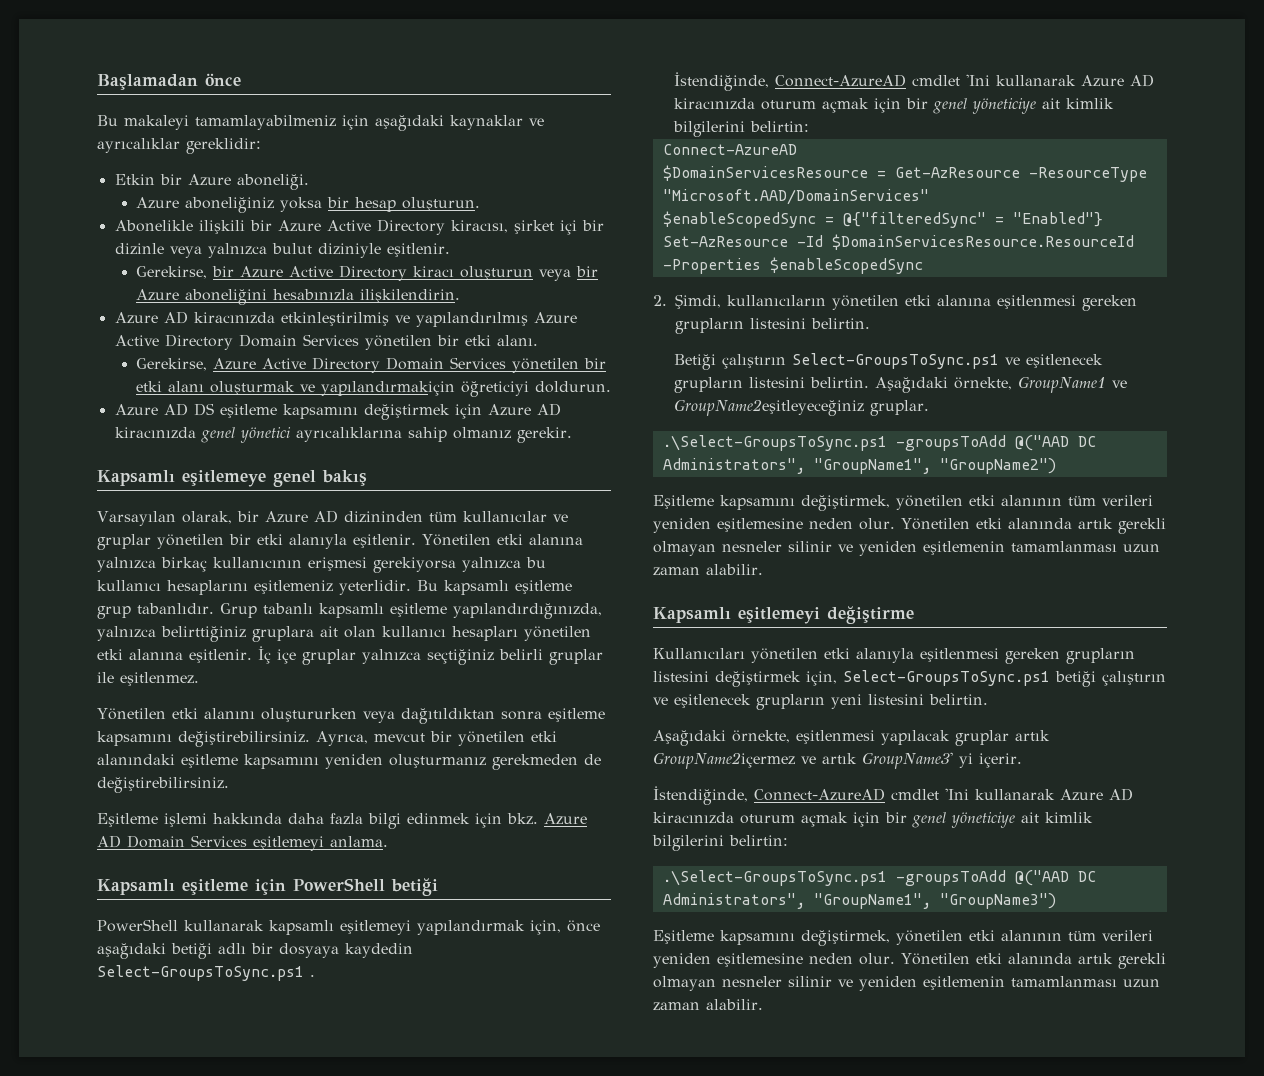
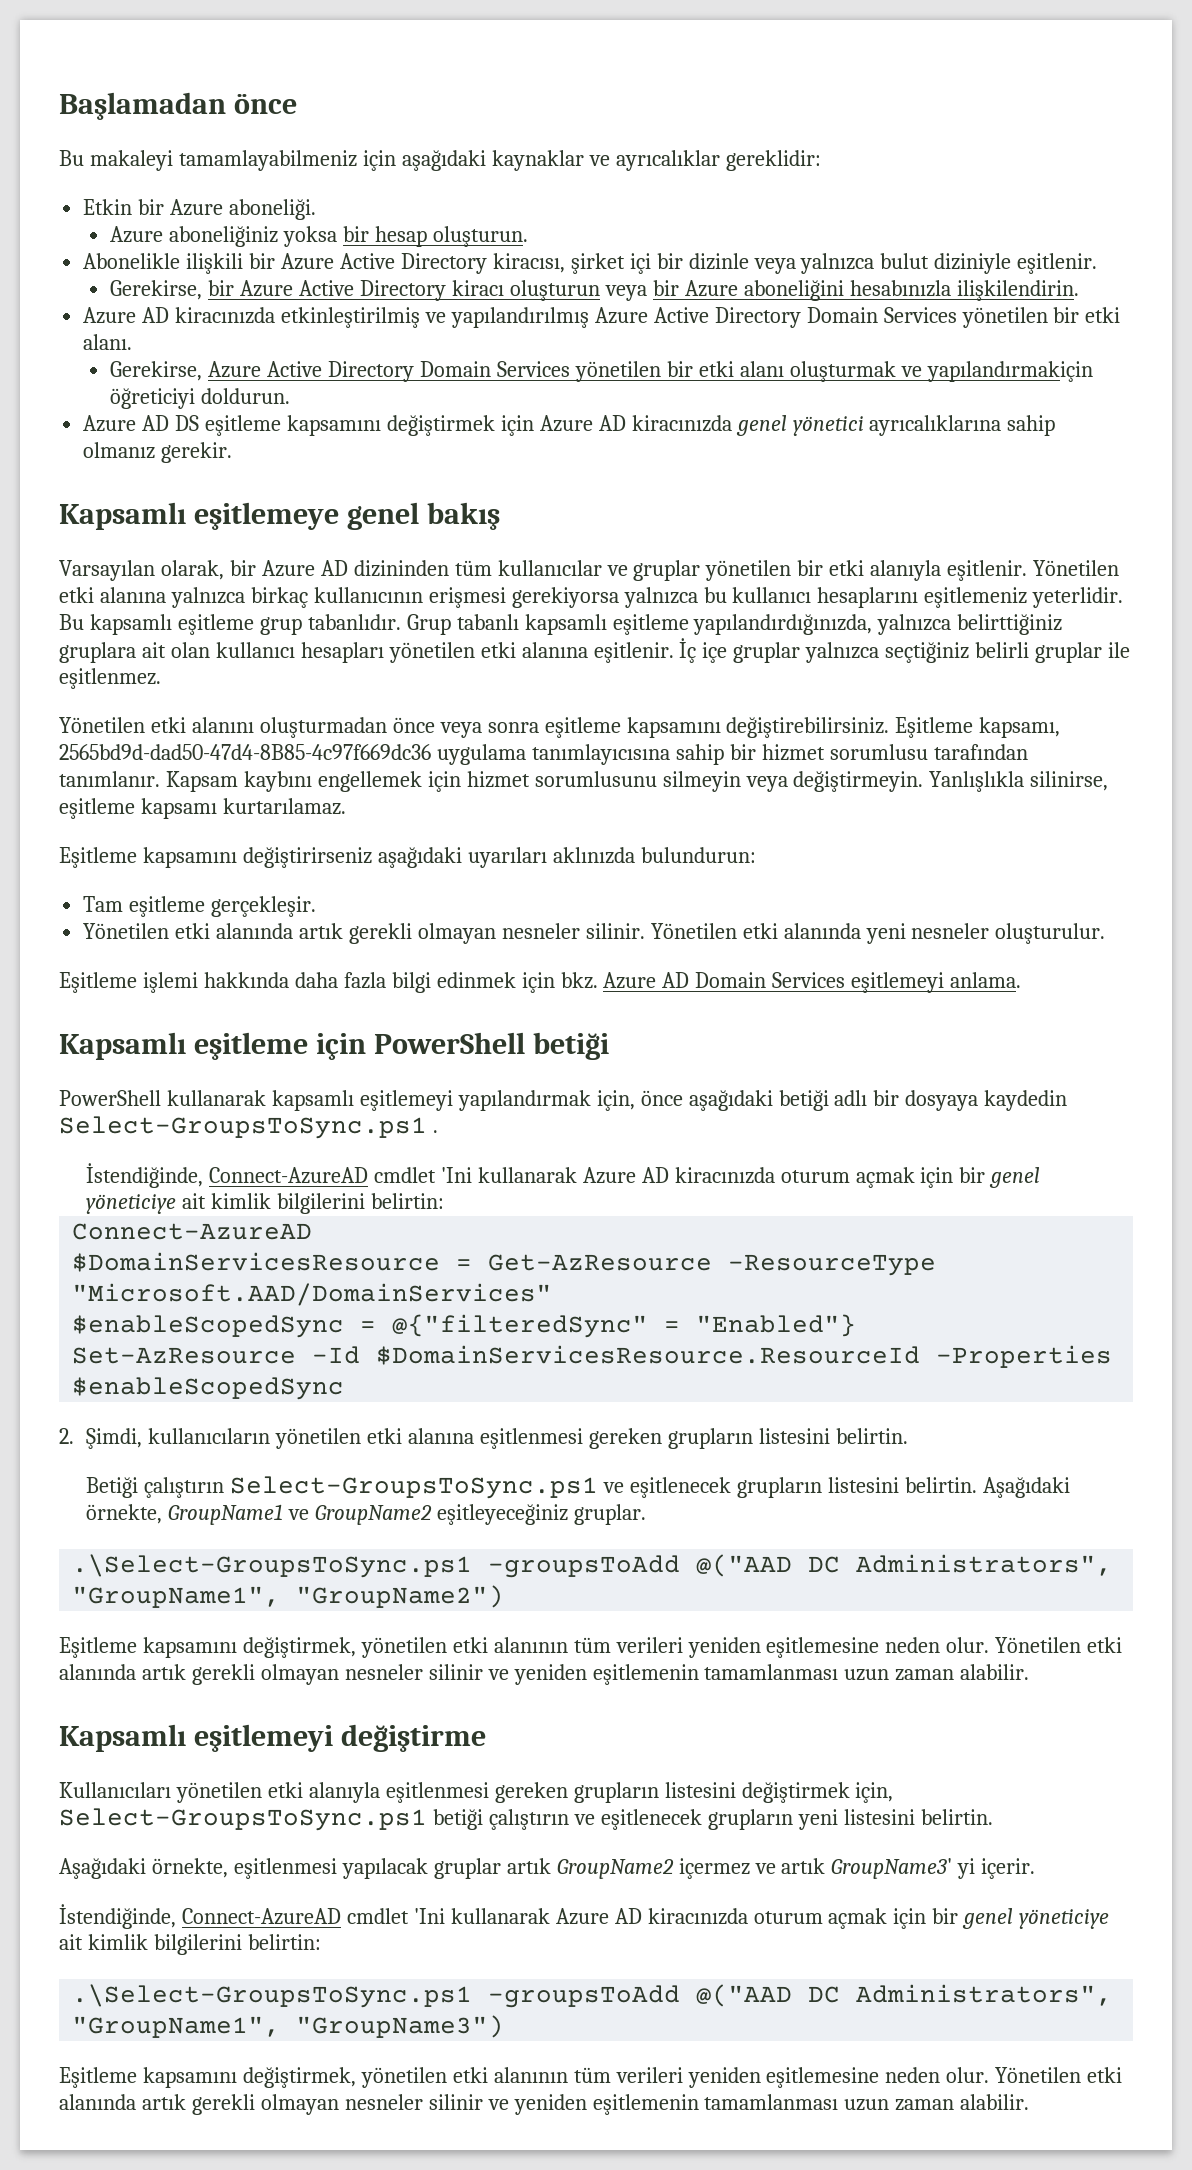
[261,708,495,724] oluştururken veya dağıtıldıktan -> [259,717,482,738] oluşturmadan önce veya
[316,731,557,746] [97,754,601,770] [97,777,229,793] Ayrıca, mevcut bir yönetilen etki alanındaki eşitleme kapsamını yeniden oluşturmanız gerekmeden de değiştirebilirsiniz. -> [895,717,1061,738] [59,744,1028,765] [59,771,1109,792] [59,798,346,819] [59,847,756,868] [83,896,317,917] [83,923,1106,944] Eşitleme kapsamı, 2565bd9d-dad50-47d4-8B85-4c97f669dc36 uygulama tanımlayıcısına sahip bir hizmet sorumlusu tarafından tanımlanır. Kapsam kaybını engellemek için hizmet sorumlusunu silmeyin veya değiştirmeyin. Yanlışlıkla silinirse, eşitleme kapsamı kurtarılamaz. // Eşitleme kapsamını değiştirirseniz aşağıdaki uyarıları aklınızda bulundurun: // Tam eşitleme gerçekleşir. // Yönetilen etki alanında artık gerekli olmayan nesneler silinir. Yönetilen etki alanında yeni nesneler oluşturulur.
[674,399,865,416] GroupName2eşitleyeceğiniz -> [314,1504,568,1525] GroupName2 eşitleyeceğiniz
[653,752,795,769] GroupName2içermez -> [556,1858,750,1879] GroupName2 içermez

